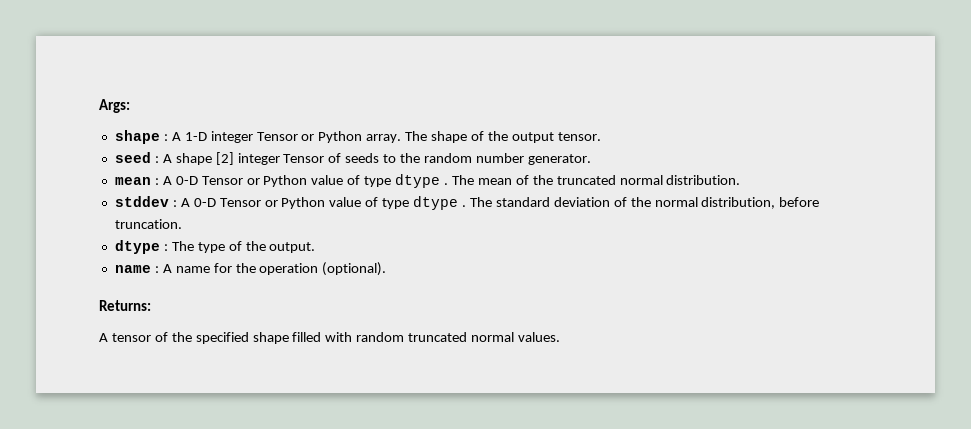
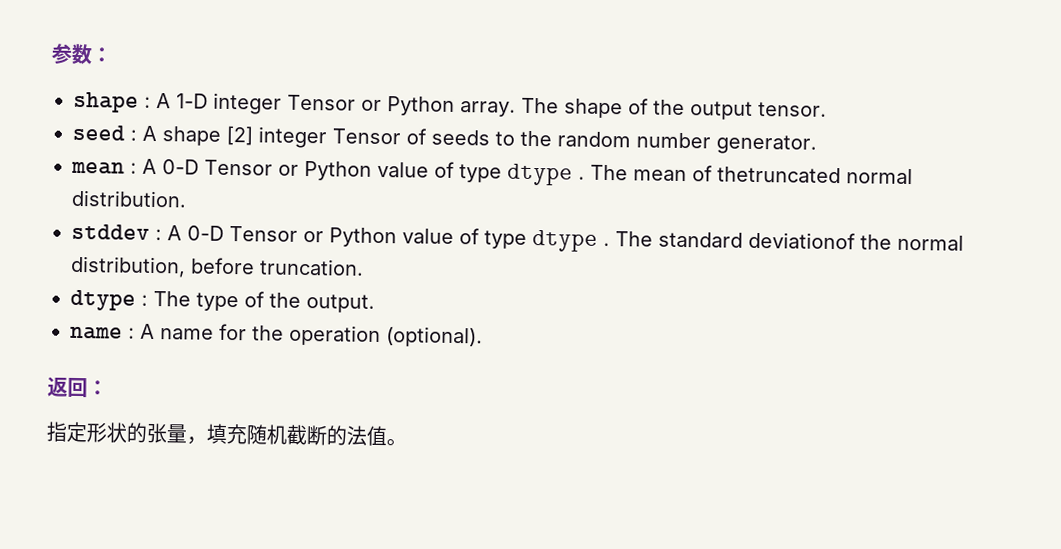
[99,99,130,113] Args: -> [51,43,112,65] 参数：
[532,175,616,185] the truncated -> [717,166,841,184] thetruncated
[553,197,627,207] deviation of -> [748,231,856,250] deviationof
[99,300,151,311] [99,332,561,344] Returns: // A tensor of the specified shape filled with random truncated normal values. -> [47,376,108,398] [46,421,407,447] 返回： // 指定形状的张量，填充随机截断的法值。

